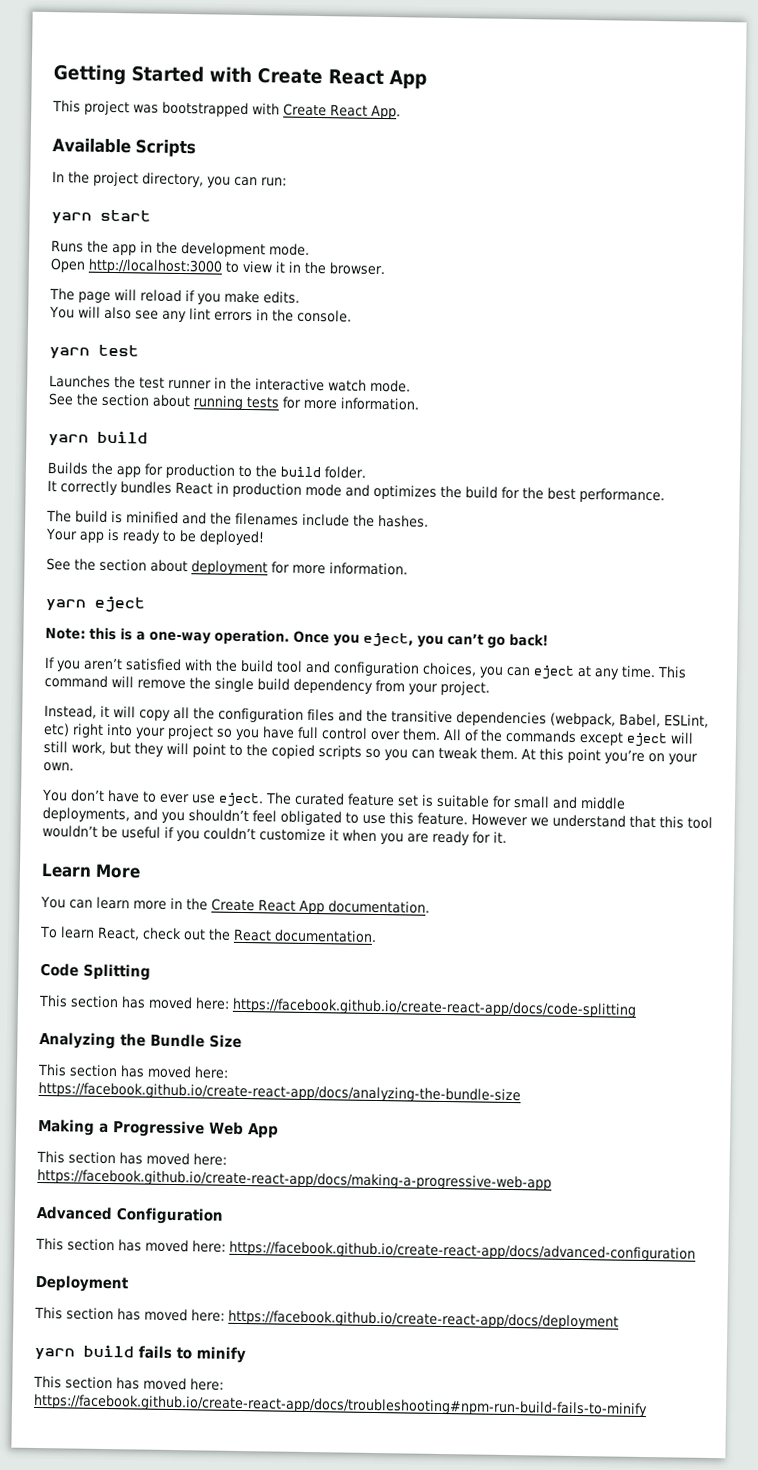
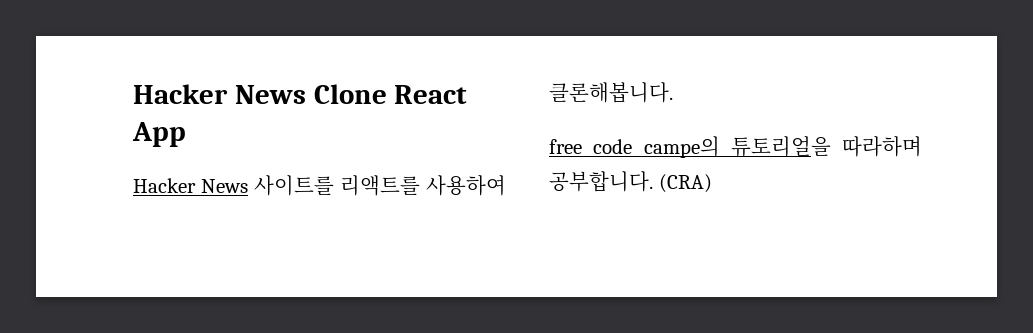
[53,64,427,89] [52,100,401,120] [52,138,196,158] [52,171,287,188] [51,209,151,224] [51,240,310,258] [50,258,386,276] [49,288,300,305] [49,306,352,323] [49,344,139,359] [49,375,411,393] [48,393,419,411] [48,430,148,446] [47,462,366,479] [47,480,665,504] [46,510,429,528] [45,528,265,546] [46,558,408,576] [45,595,146,613] [45,627,549,649] [44,657,687,680] [44,675,490,696] [44,705,709,728] [43,723,694,748] [43,741,698,765] [43,762,74,772] [41,789,626,810] [42,807,713,829] [42,825,507,846] [41,863,141,879] [40,895,430,915] [39,925,377,943] [40,963,151,981] [38,994,637,1018] [39,1031,242,1050] [37,1063,229,1079] [38,1081,521,1104] [38,1118,279,1139] [36,1150,227,1166] [37,1168,552,1191] [36,1205,223,1225] [35,1237,696,1262] [35,1274,129,1293] [34,1306,619,1330] [34,1344,246,1364] [33,1375,224,1391] [33,1393,648,1418] Getting Started with Create React App // This project was bootstrapped with Create React App. // Available Scripts // In the project directory, you can run: // yarn start // Runs the app in the development mode. // Open http://localhost:3000 to view it in the browser. // The page will reload if you make edits. // You will also see any lint errors in the console. // yarn test // Launches the test runner in the interactive watch mode. // See the section about running tests for more information. // yarn build // Builds the app for production to the build folder. // It correctly bundles React in production mode and optimizes the build for the best performance. // The build is minified and the filenames include the hashes. // Your app is ready to be deployed! // See the section about deployment for more information. // yarn eject // Note: this is a one-way operation. Once you eject, you can’t go back! // If you aren’t satisfied with the build tool and configuration choices, you can eject at any time. This command will remove the single build dependency from your project. // Instead, it will copy all the configuration files and the transitive dependencies (webpack, Babel, ESLint, etc) right into your project so you have full control over them. All of the commands except eject will still work, but they will point to the copied scripts so you can tweak them. At this point you’re on your own. // You don’t have to ever use eject. The curated feature set is suitable for small and middle deployments, and you shouldn’t feel obligated to use this feature. However we understand that this tool wouldn’t be useful if you couldn’t customize it when you are ready for it. // Learn More // You can learn more in the Create React App documentation. // To learn React, check out the React documentation. // Code Splitting // This section has moved here: https://facebook.github.io/create-react-app/docs/code-splitting // Analyzing the Bundle Size // This section has moved here: https://facebook.github.io/create-react-app/docs/analyzing-the-bundle-size // Making a Progressive Web App // This section has moved here: https://facebook.github.io/create-react-app/docs/making-a-progressive-web-app // Advanced Configuration // This section has moved here: https://facebook.github.io/create-react-app/docs/advanced-configuration // Deployment // This section has moved here: https://facebook.github.io/create-react-app/docs/deployment // yarn build fails to minify // This section has moved here: https://facebook.github.io/create-react-app/docs/troubleshooting#npm-run-build-fails-to-minify -> [133,84,468,104] [132,122,186,147] [133,175,506,196] [549,82,673,103] [549,136,922,158] [549,171,712,193] Hacker News Clone React App // Hacker News 사이트를 리액트를 사용하여 클론해봅니다. // free code campe의 튜토리얼을 따라하며 공부합니다. (CRA)

